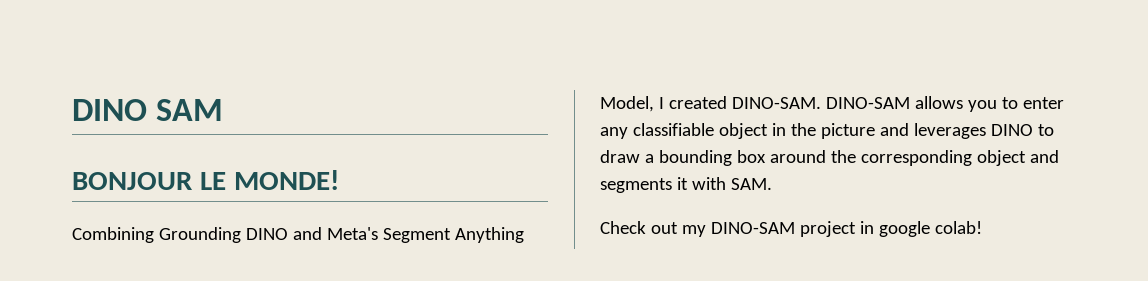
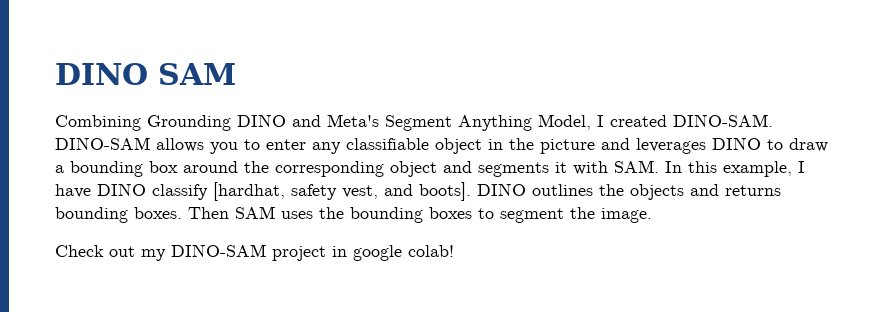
[72,170,339,190] // BONJOUR LE MONDE! -> (236, 74) none
(772, 184) none -> [665,161,805,177] [55,182,781,201] [55,206,652,223] In this example, I have DINO classify [hardhat, safety vest, and boots]. DINO outlines the objects and returns bounding boxes. Then SAM uses the bounding boxes to segment the image.

